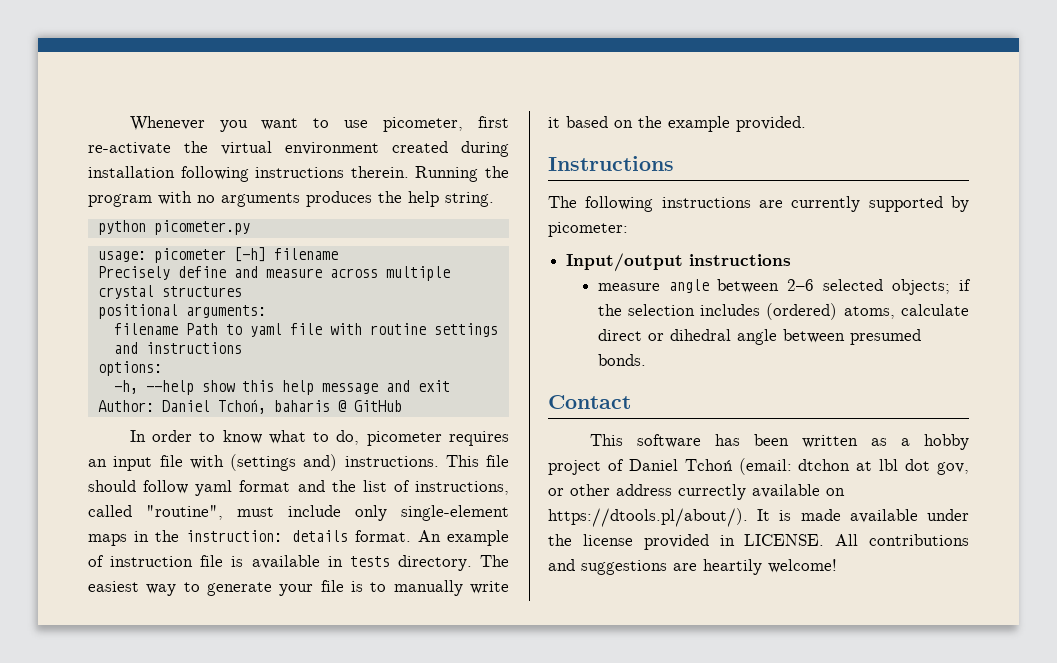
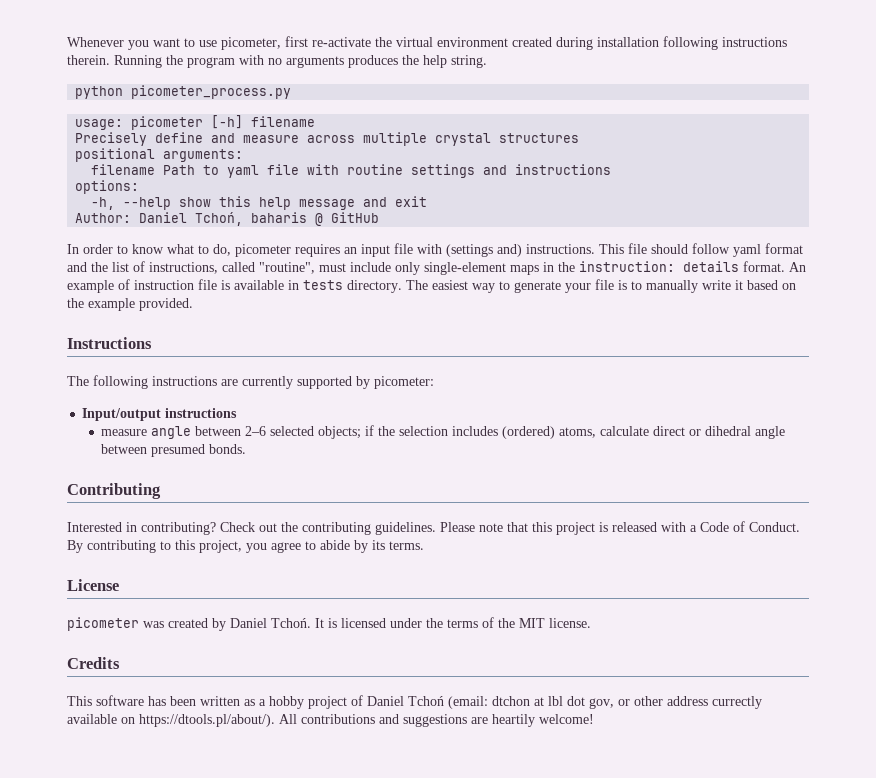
[153,220,250,235] picometer.py -> [131,85,292,99] picometer_process.py
[548,395,631,409] Contact -> [67,483,161,499] [67,521,800,535] [67,540,424,553] [67,579,119,591] [67,617,591,631] [67,657,120,669] Contributing // Interested in contributing? Check out the contributing guidelines. Please note that this project is released with a Code of Conduct. By contributing to this project, you agree to abide by its terms. // License // picometer was created by Daniel Tchoń. It is licensed under the terms of the MIT license. // Credits
[757,509,969,523] [548,534,825,550] It is made available under the license provided in LICENSE. -> (275, 720) none

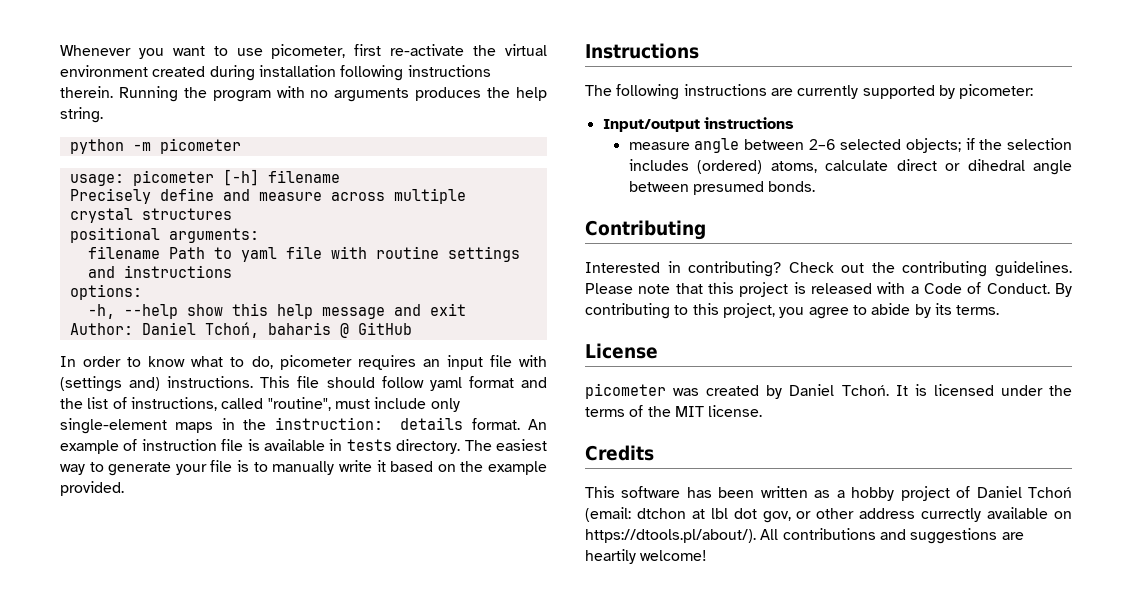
[131,85,292,99] picometer_process.py -> [132,138,241,154] -m picometer

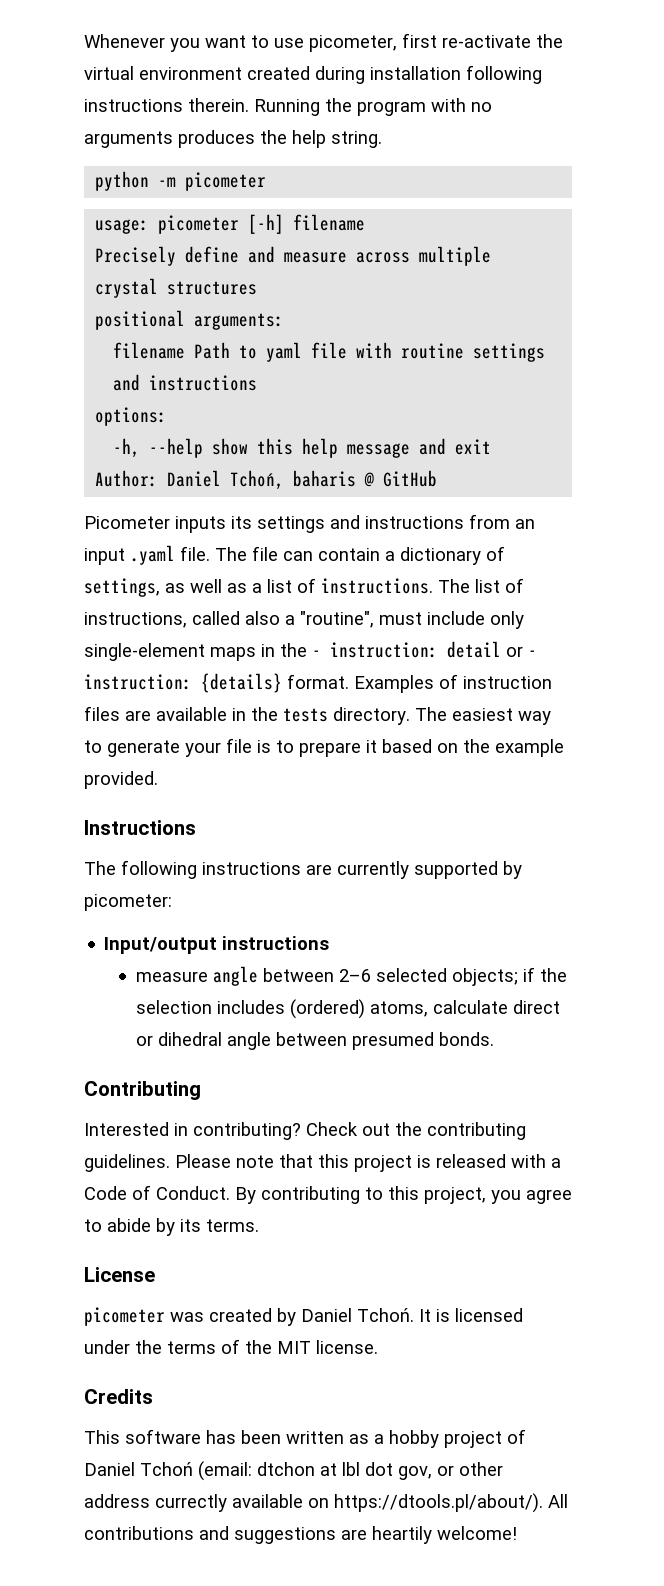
[60,355,547,370] [60,376,547,392] [60,398,83,409] In order to know what to do, picometer requires an input file with (settings and) instructions. This file should follow yaml format and the -> [84,514,535,533] [84,545,505,565] [84,578,470,597] Picometer inputs its settings and instructions from an input .yaml file. The file can contain a dictionary of settings, as well as a list of instructions. The
(264, 403) none -> [245,611,295,625] also a
[274,417,547,430] [60,439,260,454] instruction: details format. An example of instruction file is -> [312,641,537,658] [84,673,552,693] [84,706,151,721] - instruction: detail or - instruction: {details} format. Examples of instruction files are
(343, 445) none -> [251,707,278,721] the
[272,460,372,475] manually write -> [299,742,361,757] prepare

